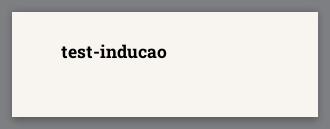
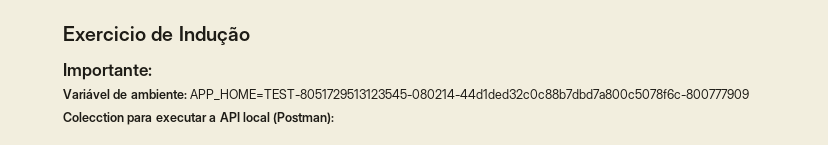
[61,44,167,59] test-inducao -> [63,26,250,45] [63,63,152,80] [63,89,750,100] [63,112,335,125] Exercicio de Indução // Importante: // Variável de ambiente: APP_HOME=TEST-8051729513123545-080214-44d1ded32c0c88b7dbd7a800c5078f6c-800777909 // Colecction para executar a API local (Postman):

